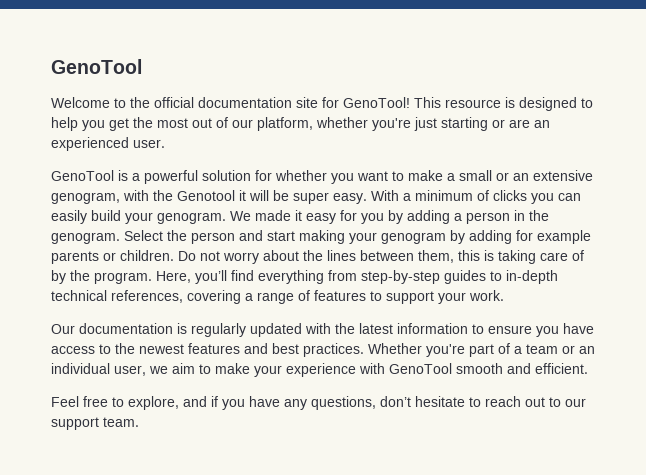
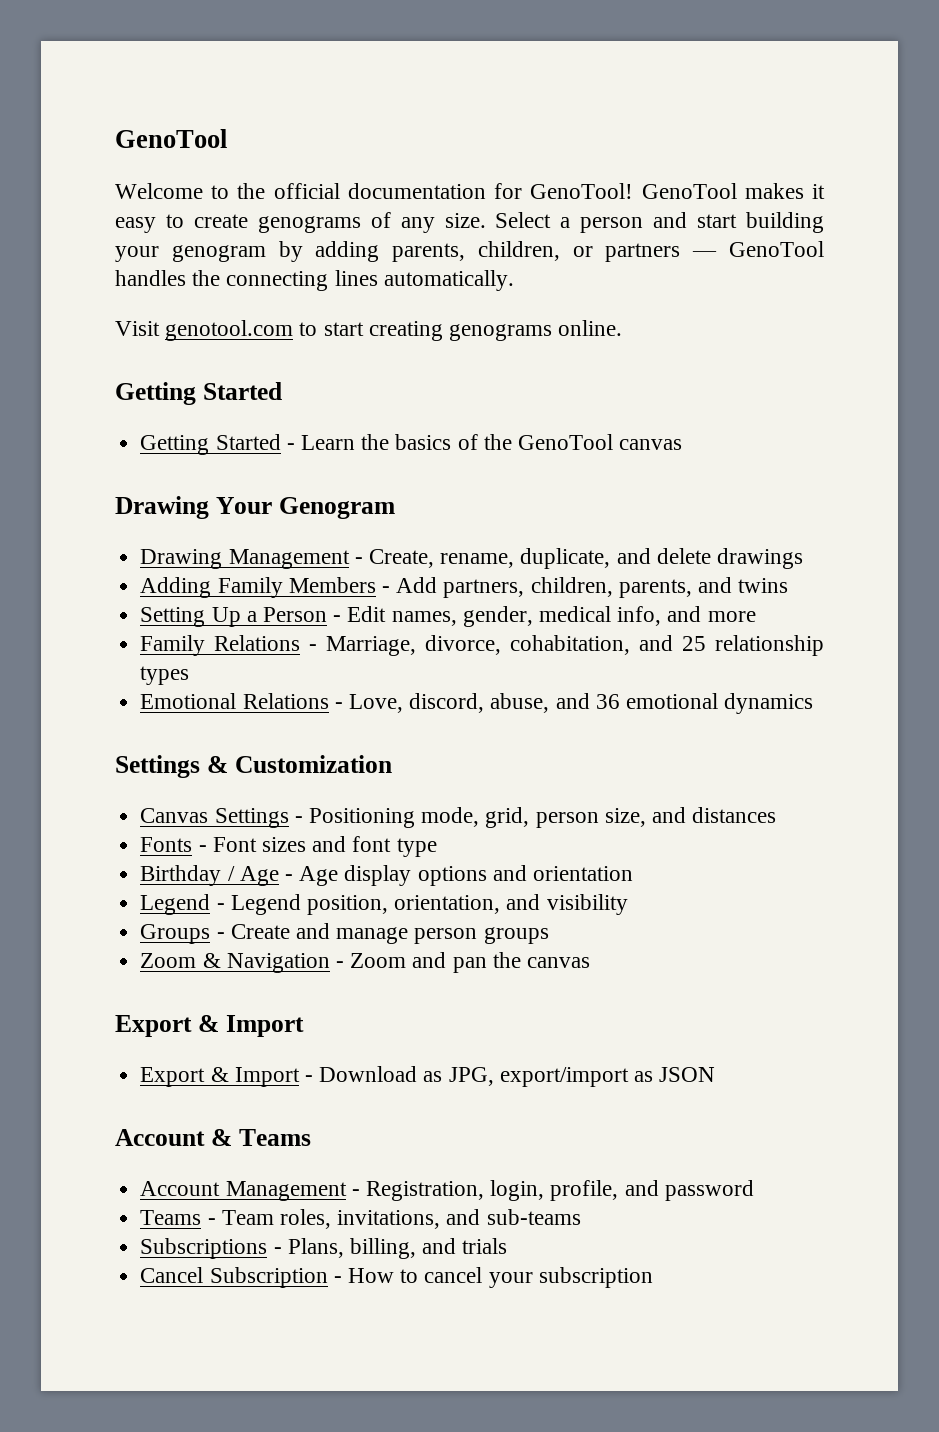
[296,97,318,108] site -> (486, 191) none
[414,97,593,111] [51,117,550,131] [51,137,165,151] [51,170,593,184] [51,190,581,204] [51,210,549,224] [51,230,187,244] This resource is designed to help you get the most out of our platform, whether you're just starting or are an experienced user. // GenoTool is a powerful solution for whether you want to make a small or an extensive genogram, with the Genotool it will be super easy. With a minimum of clicks you can easily build your genogram. We made it easy for you by adding a person in the genogram. Select the -> [641,183,825,199] [115,212,571,233] GenoTool makes it easy to create genograms of any size. Select a
[299,230,345,244] making -> [745,212,824,233] building
[516,230,591,244] [51,250,584,264] [51,270,558,284] [51,290,504,304] [51,323,594,337] [51,343,595,357] [51,363,588,377] [51,396,586,410] [51,417,139,430] for example parents or children. Do not worry about the lines between them, this is taking care of by the program. Here, you’ll find everything from step-by-step guides to in-depth technical references, covering a range of features to support your work. // Our documentation is regularly updated with the latest information to ensure you have access to the newest features and best practices. Whether you're part of a team or an individual user, we aim to make your experience with GenoTool smooth and efficient. // Feel free to explore, and if you have any questions, don’t hesitate to reach out to our support team. -> [392,241,824,262] [115,270,514,291] [115,320,623,341] [115,382,282,405] [140,434,683,455] [115,496,395,519] [140,548,803,569] [140,577,789,598] [140,606,756,627] [140,635,824,656] [140,666,190,685] [140,693,814,714] [115,755,392,778] [140,807,777,828] [140,836,437,857] [140,865,633,886] [140,894,628,915] [140,923,549,944] [140,952,590,973] [115,1015,304,1037] [140,1066,716,1087] [115,1129,311,1146] [140,1180,754,1201] [140,1209,581,1229] [140,1238,508,1259] [140,1267,653,1288] parents, children, or partners — GenoTool handles the connecting lines automatically. // Visit genotool.com to start creating genograms online. // Getting Started // Getting Started - Learn the basics of the GenoTool canvas // Drawing Your Genogram // Drawing Management - Create, rename, duplicate, and delete drawings // Adding Family Members - Add partners, children, parents, and twins // Setting Up a Person - Edit names, gender, medical info, and more // Family Relations - Marriage, divorce, cohabitation, and 25 relationship types // Emotional Relations - Love, discord, abuse, and 36 emotional dynamics // Settings & Customization // Canvas Settings - Positioning mode, grid, person size, and distances // Fonts - Font sizes and font type // Birthday / Age - Age display options and orientation // Legend - Legend position, orientation, and visibility // Groups - Create and manage person groups // Zoom & Navigation - Zoom and pan the canvas // Export & Import // Export & Import - Download as JPG, export/import as JSON // Account & Teams // Account Management - Registration, login, profile, and password // Teams - Team roles, invitations, and sub-teams // Subscriptions - Plans, billing, and trials // Cancel Subscription - How to cancel your subscription

